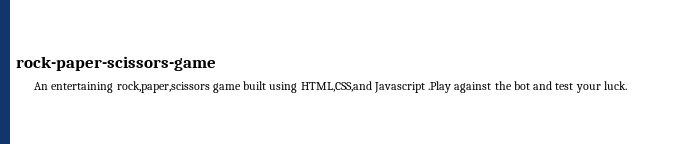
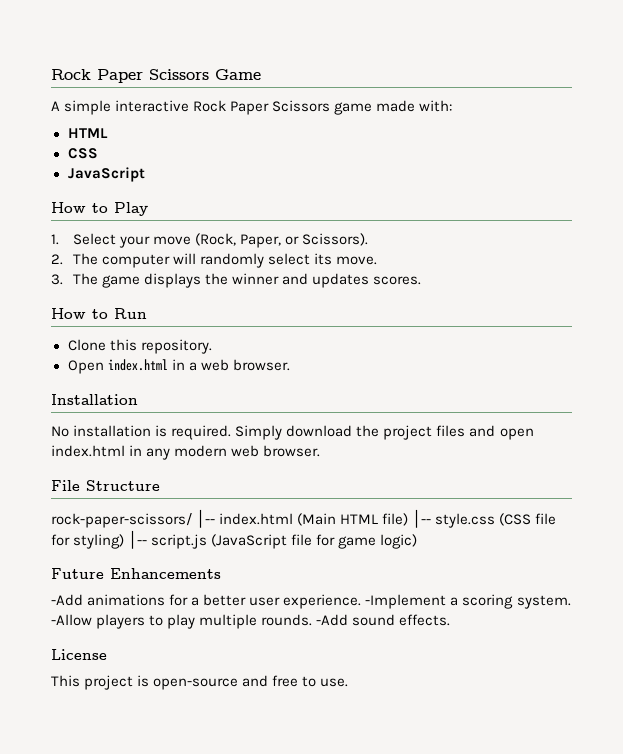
[16,56,216,71] [34,81,627,93] rock-paper-scissors-game // An entertaining rock,paper,scissors game built using HTML,CSS,and Javascript .Play against the bot and test your luck. -> [51,69,261,83] [51,100,453,115] [67,128,108,138] [67,148,98,159] [67,167,145,182] [51,202,148,216] [51,233,369,248] [51,253,378,268] [51,273,422,288] [51,308,147,319] [67,339,212,354] [67,359,290,374] [51,394,138,405] [51,425,534,440] [51,445,321,460] [51,480,160,491] [51,509,557,528] [51,530,418,549] [51,568,221,579] [51,594,571,609] [51,614,451,629] [51,649,107,660] [51,675,349,690] Rock Paper Scissors Game // A simple interactive Rock Paper Scissors game made with: // HTML // CSS // JavaScript // How to Play // 1. Select your move (Rock, Paper, or Scissors). // 2. The computer will randomly select its move. // 3. The game displays the winner and updates scores. // How to Run // Clone this repository. // Open index.html in a web browser. // Installation // No installation is required. Simply download the project files and open index.html in any modern web browser. // File Structure // rock-paper-scissors/ │-- index.html (Main HTML file) │-- style.css (CSS file for styling) │-- script.js (JavaScript file for game logic) // Future Enhancements // -Add animations for a better user experience. -Implement a scoring system. -Allow players to play multiple rounds. -Add sound effects. // License // This project is open-source and free to use.

